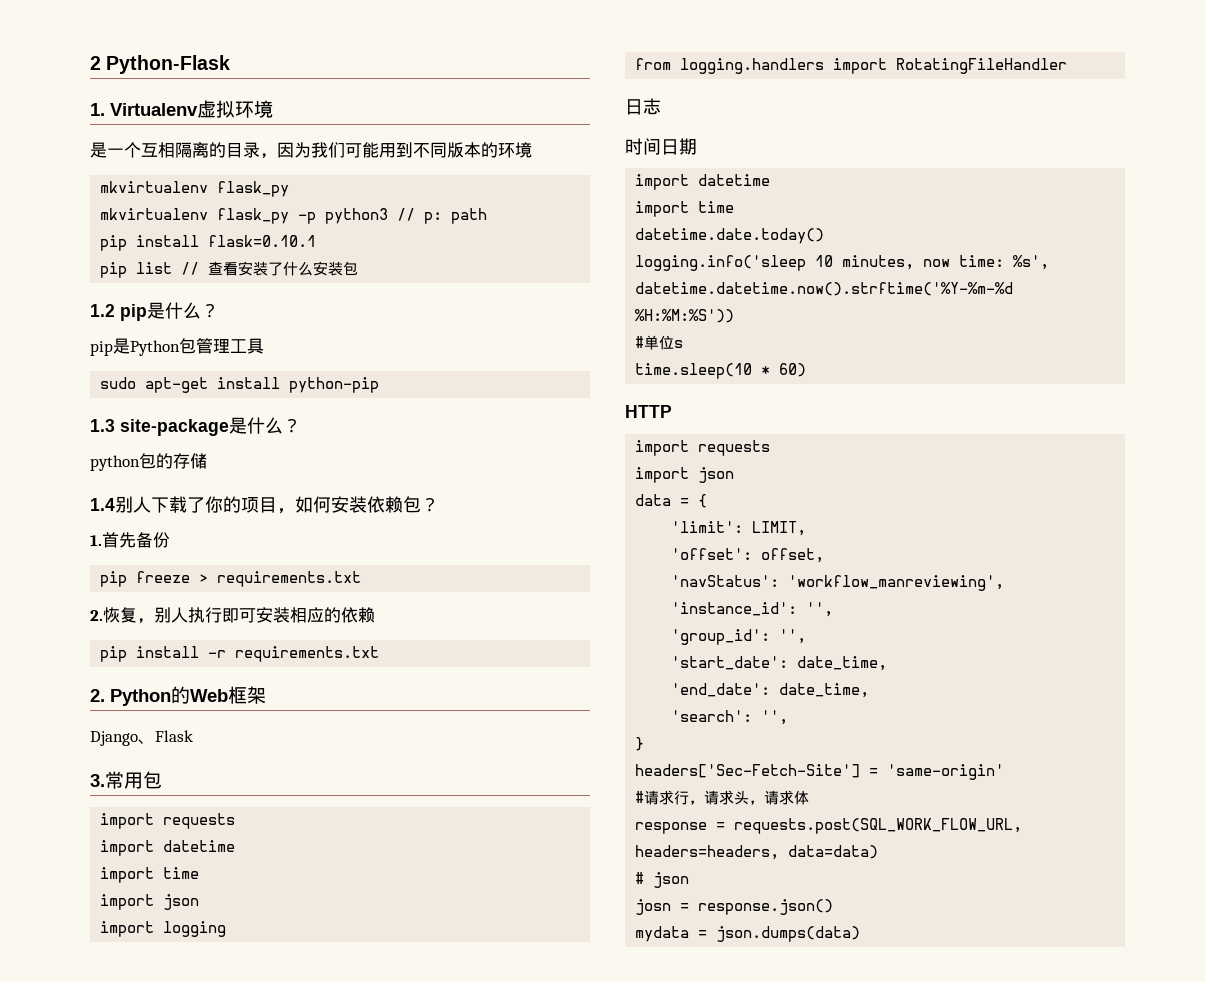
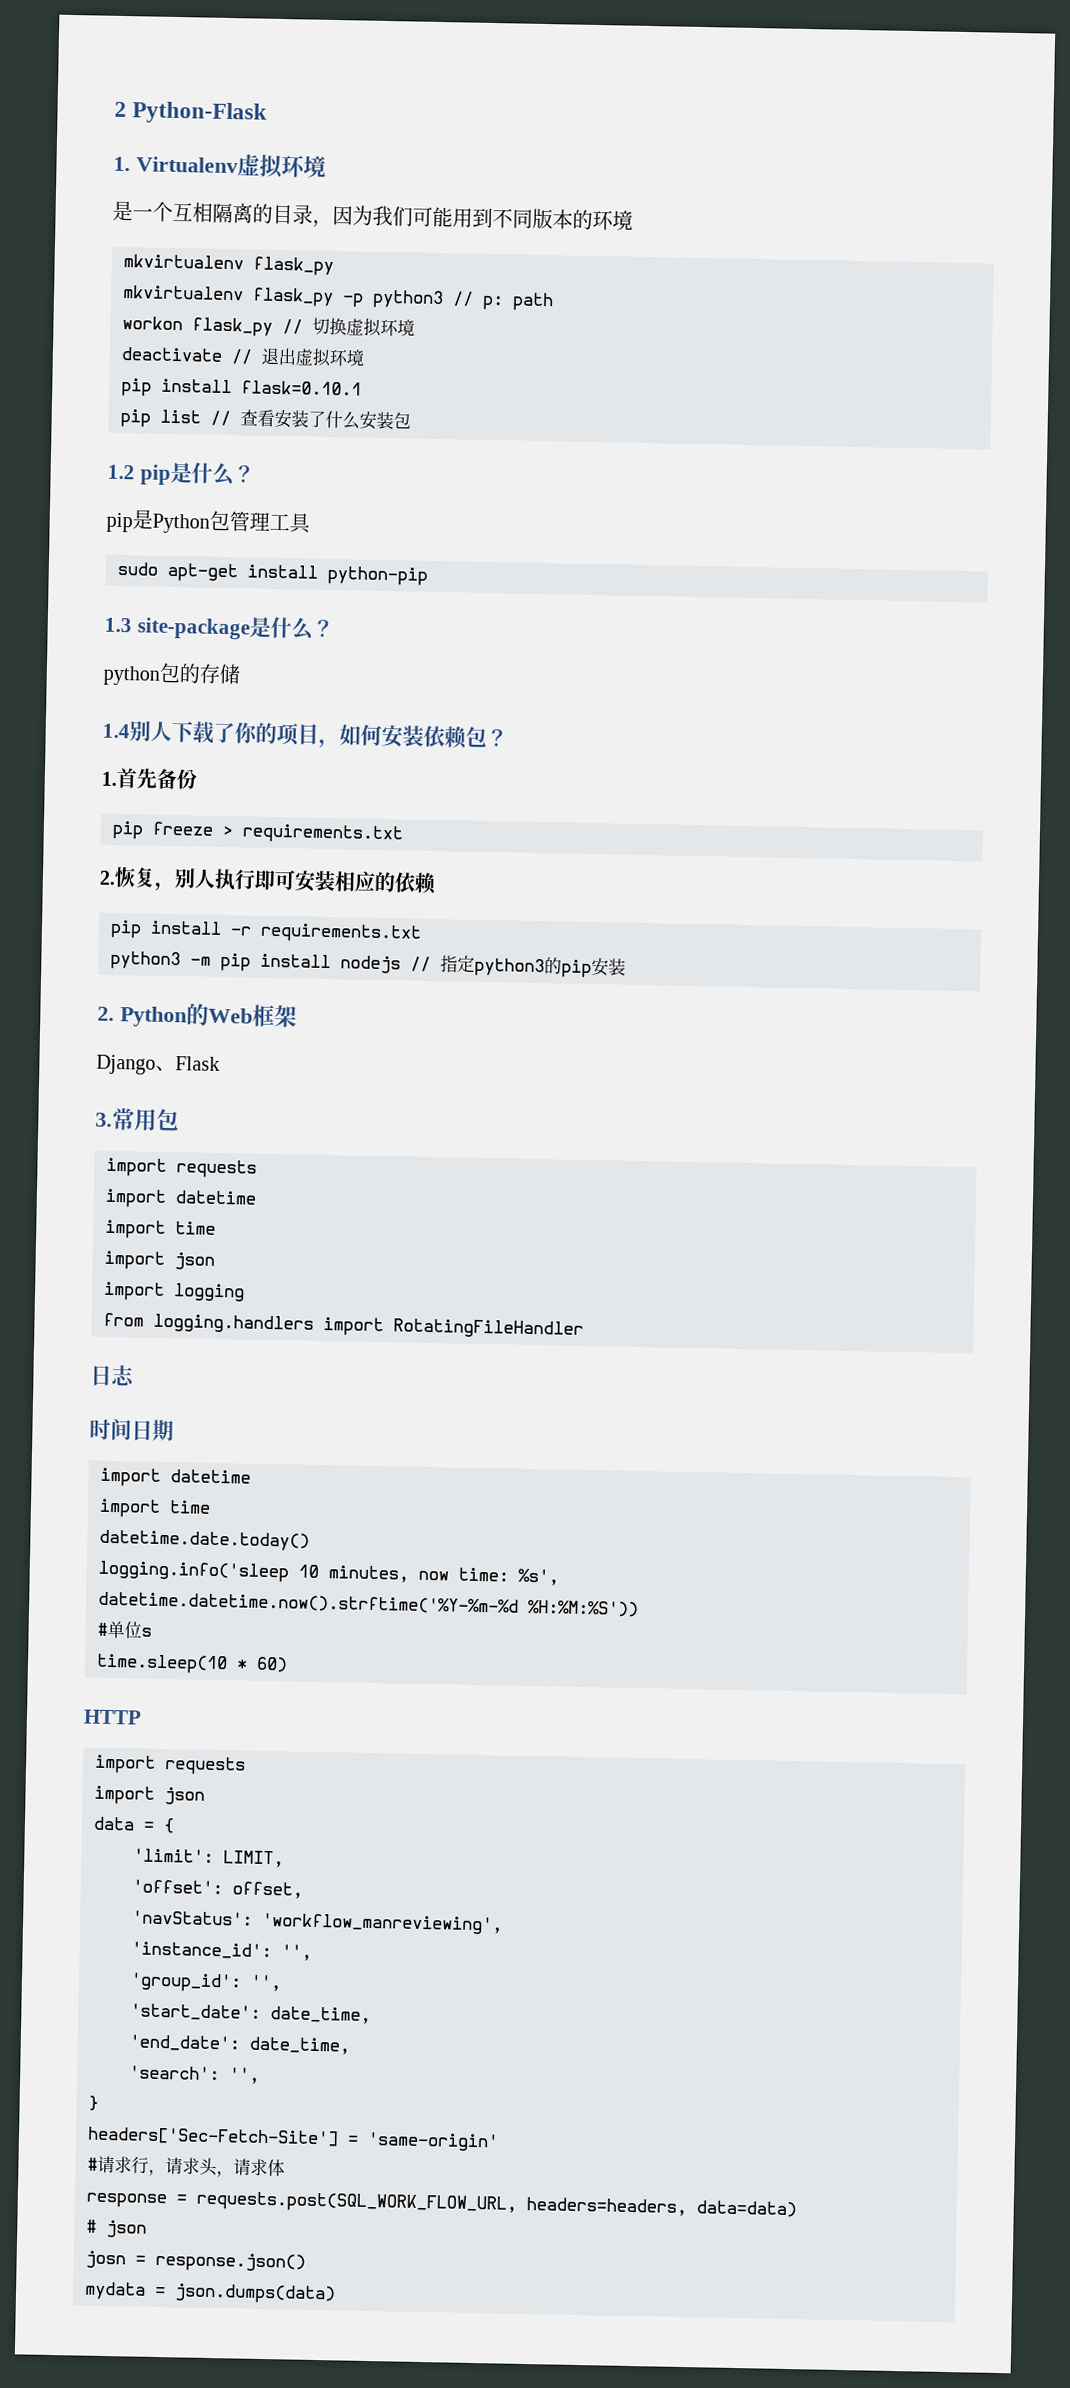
(488, 216) none -> [122,315,415,337] [121,346,365,367] // workon flask_py // 切换虚拟环境 // deactivate // 退出虚拟环境
(380, 654) none -> [110,950,626,979] // python3 -m pip install nodejs // 指定python3的pip安装

